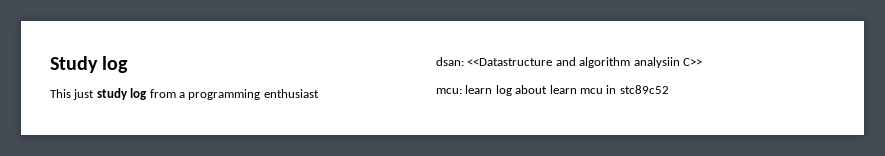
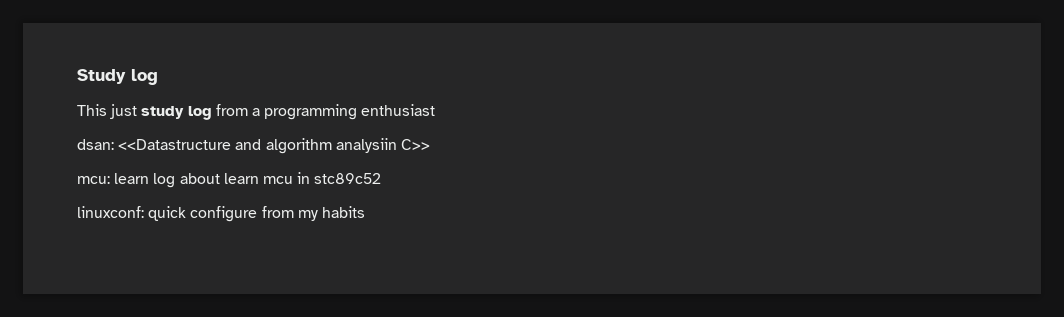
(669, 89) none -> [77,206,365,222] // linuxconf: quick configure from my habits

